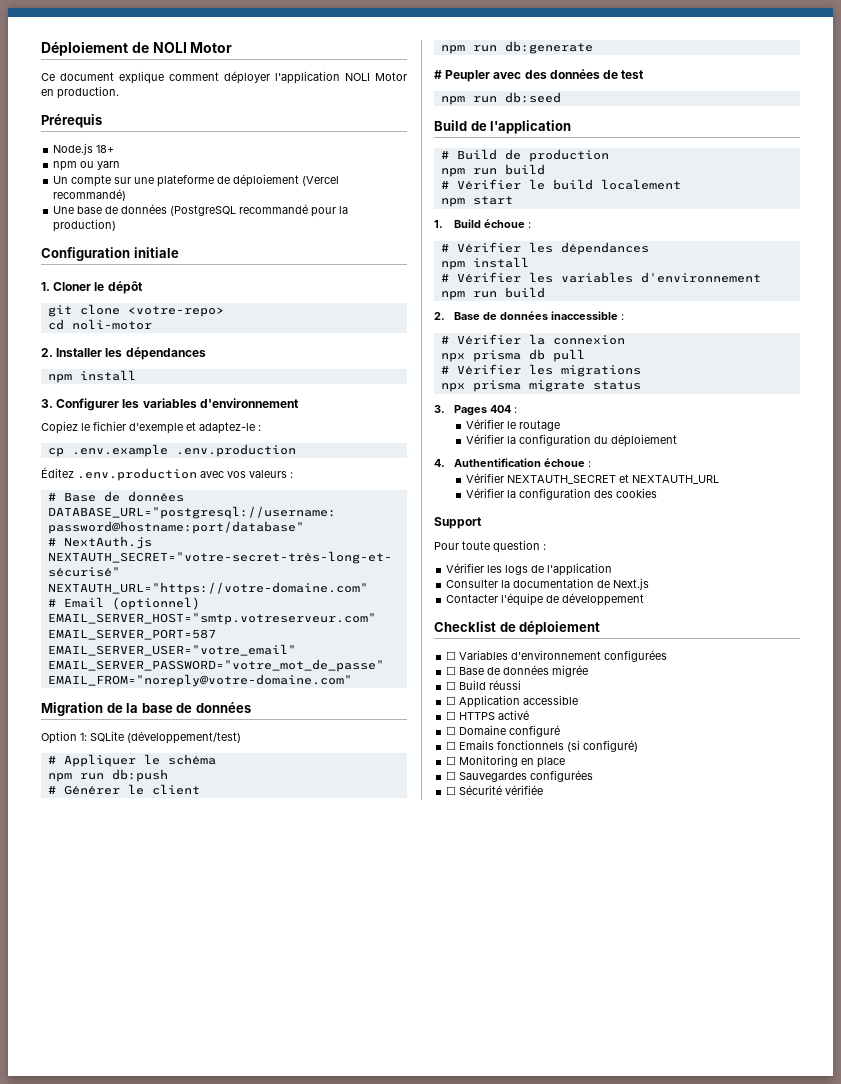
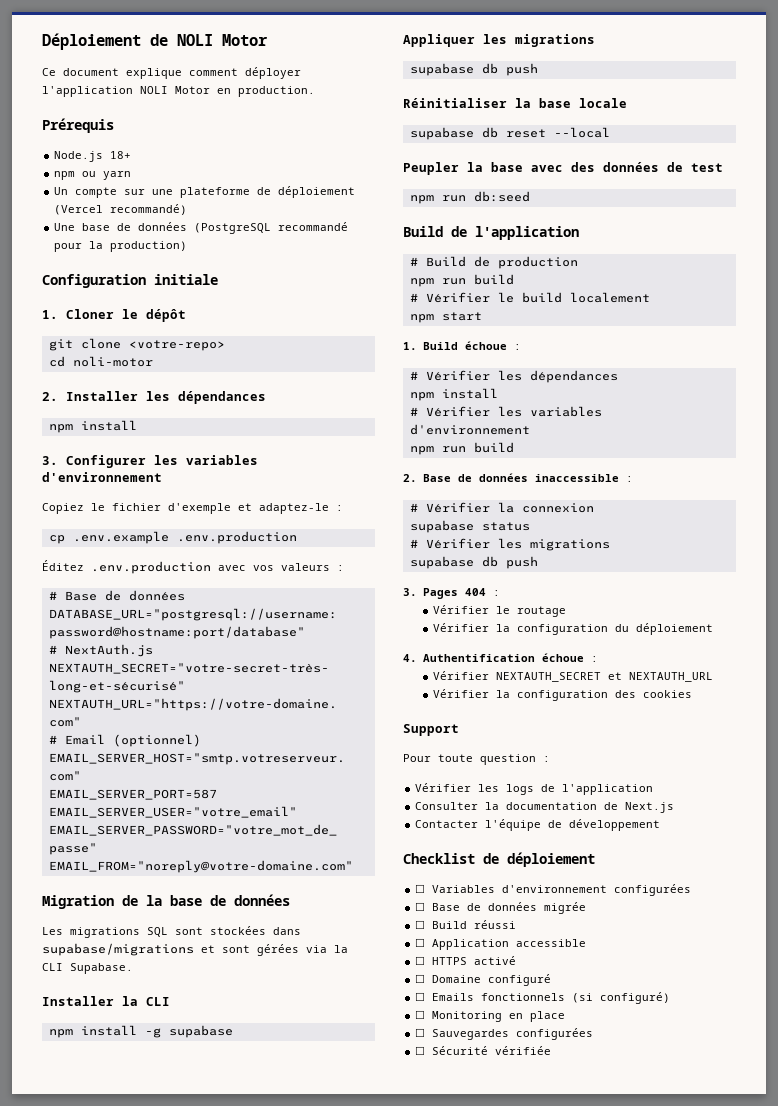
[41,731,241,744] [47,754,216,767] [47,769,168,782] [47,784,200,795] [440,41,593,54] [434,70,491,82] Option 1: SQLite (développement/test) // # Appliquer le schéma // npm run db:push // # Générer le client // npm run db:generate // # Peupler -> [42,926,301,938] [42,943,348,956] [42,963,133,974] [42,996,170,1006] [48,1025,233,1038] [403,34,595,47] [409,63,538,76] [403,98,627,108] [409,127,610,140] [403,162,523,175] Les migrations SQL sont stockées dans supabase/migrations et sont gérées via la CLI Supabase. // Installer la CLI // npm install -g supabase // Appliquer les migrations // supabase db push // Réinitialiser la base locale // supabase db reset --local // Peupler la base
[440,349,585,362] npx prisma db pull -> [409,520,530,533] supabase status
[440,380,641,392] npx prisma migrate status -> [409,556,538,569] supabase db push

